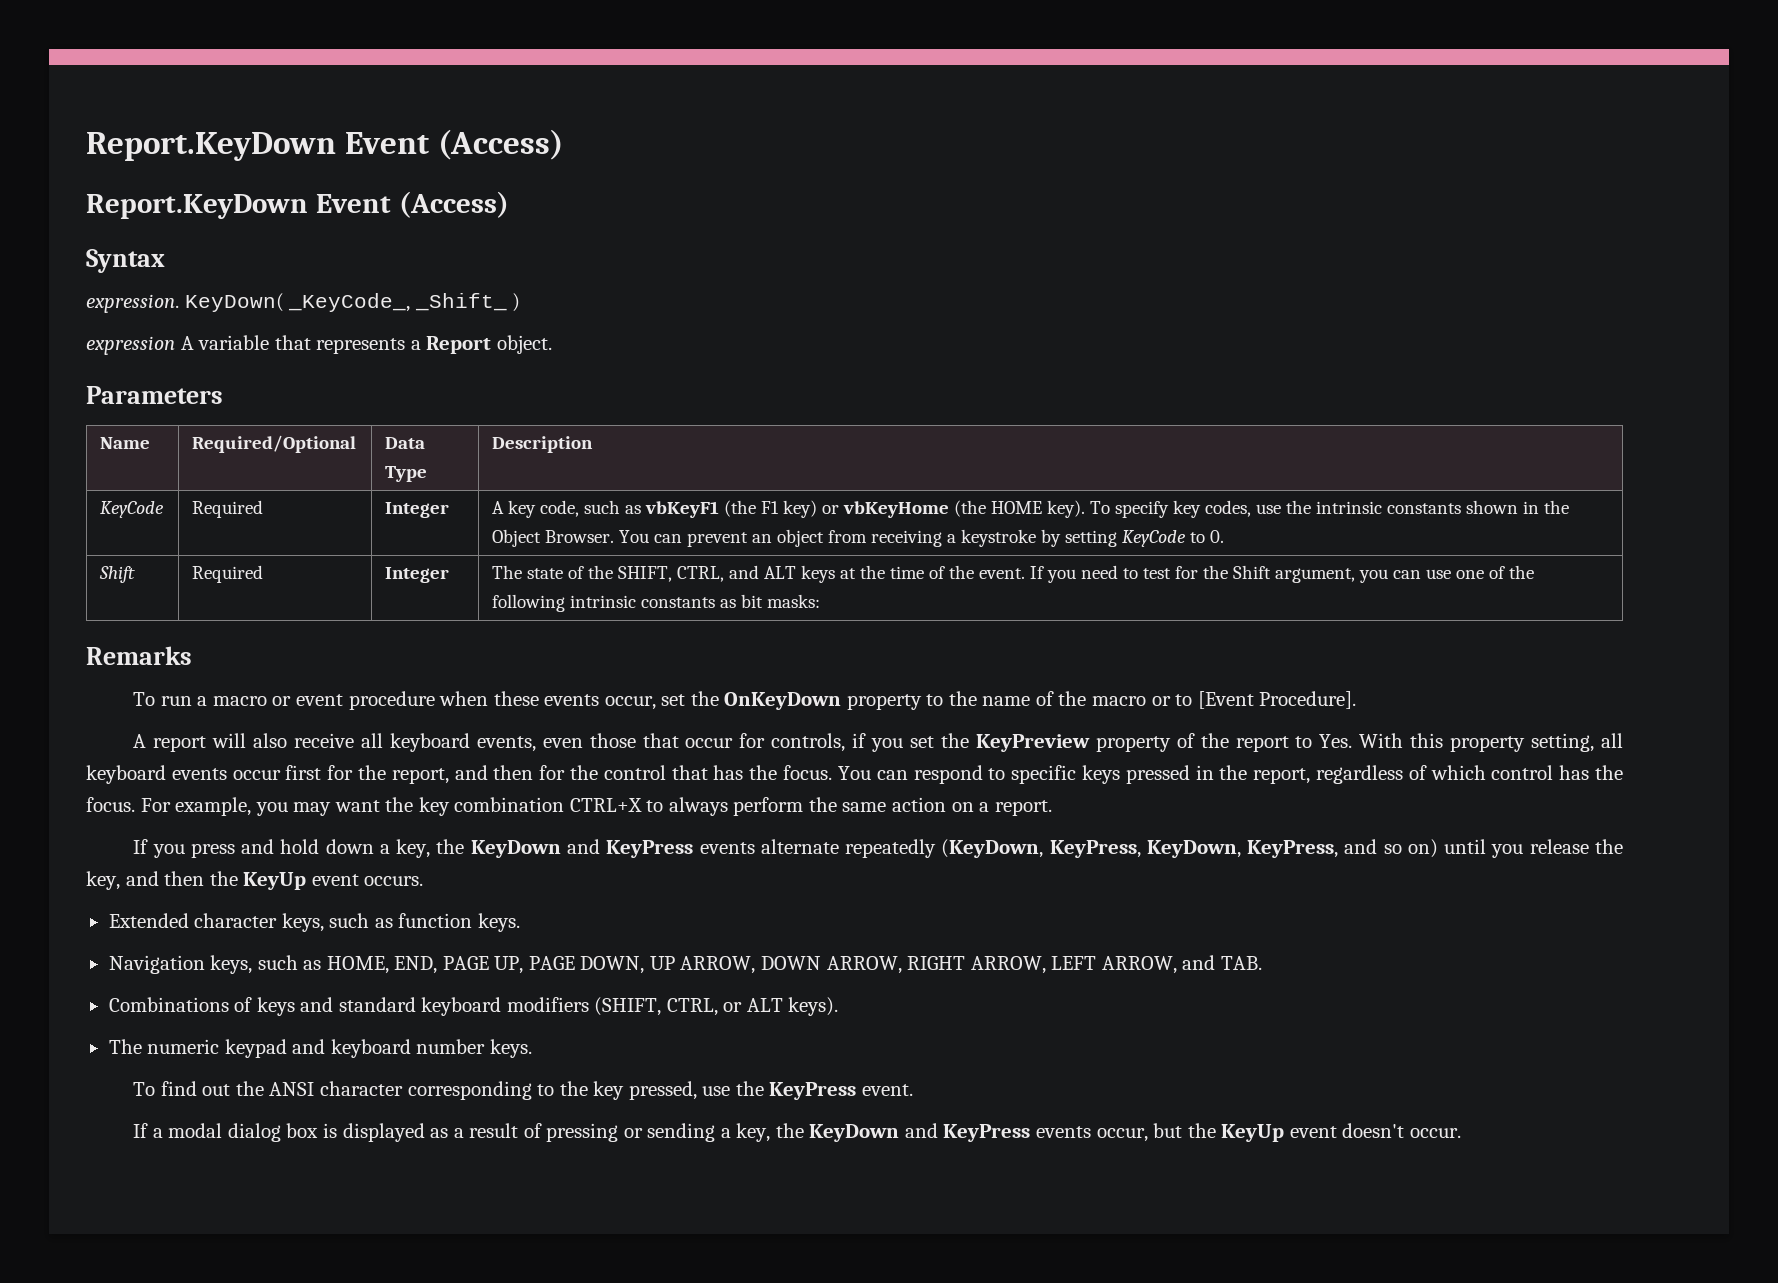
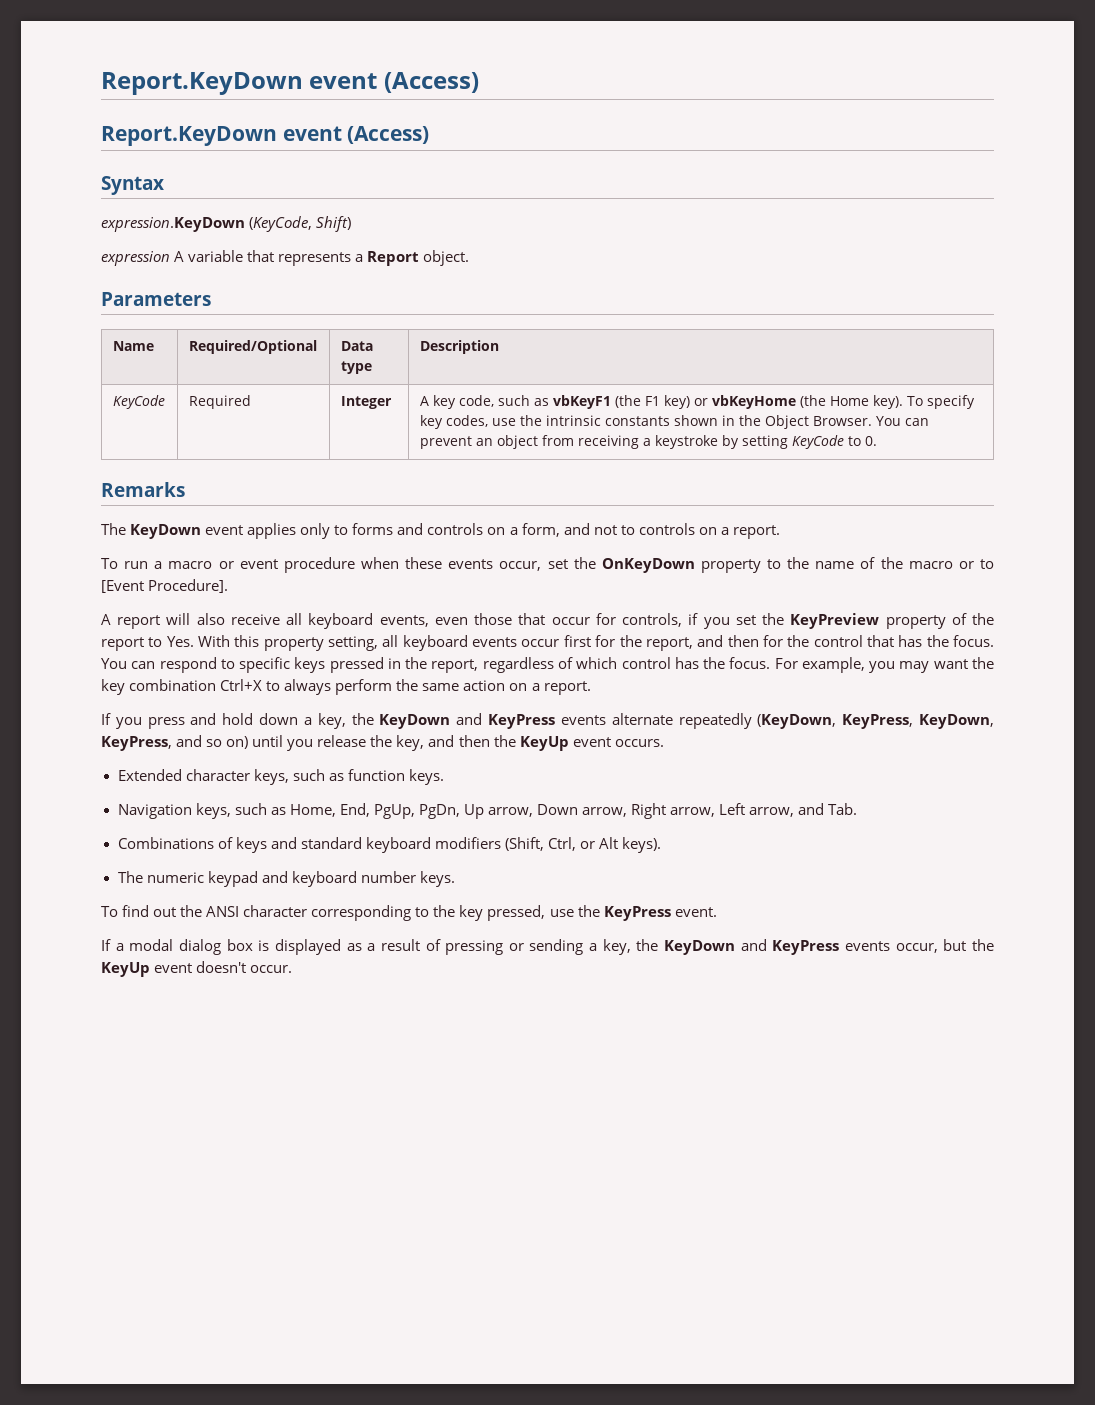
[86,132,429,161] Report.KeyDown Event -> [101,72,378,95] Report.KeyDown event
[315,194,391,213] Event -> [282,126,342,141] event
[86,293,521,313] expression. KeyDown( _KeyCode_, _Shift_ ) -> [101,216,352,232] expression.KeyDown (KeyCode, Shift)
[385,466,428,482] Type -> [340,361,372,374] type
[991,501,1043,514] HOME -> [829,396,869,406] Home
[99,566,136,583] [192,565,264,583] [385,567,450,583] [492,565,1535,583] [492,594,821,612] [86,646,192,665] // Shift | Required | Integer | The state of the SHIFT, CTRL, and ALT keys at the time of the event. If you need to test for the Shift argument, you can use one of the following intrinsic constants as bit masks: // Remarks -> [101,482,185,497] [101,523,780,539] // Remarks // The KeyDown event applies only to forms and controls on a form, and not to controls on a report.
[569,798,642,812] CTRL+X -> [220,679,263,691] Ctrl+X
[326,955,1262,974] HOME, END, PAGE UP, PAGE DOWN, UP ARROW, DOWN ARROW, RIGHT ARROW, LEFT ARROW, and TAB. -> [289,803,858,819] Home, End, PgUp, PgDn, Up arrow, Down arrow, Right arrow, Left arrow, and Tab.
[594,997,783,1016] (SHIFT, CTRL, or ALT -> [504,837,619,851] (Shift, Ctrl, or Alt

